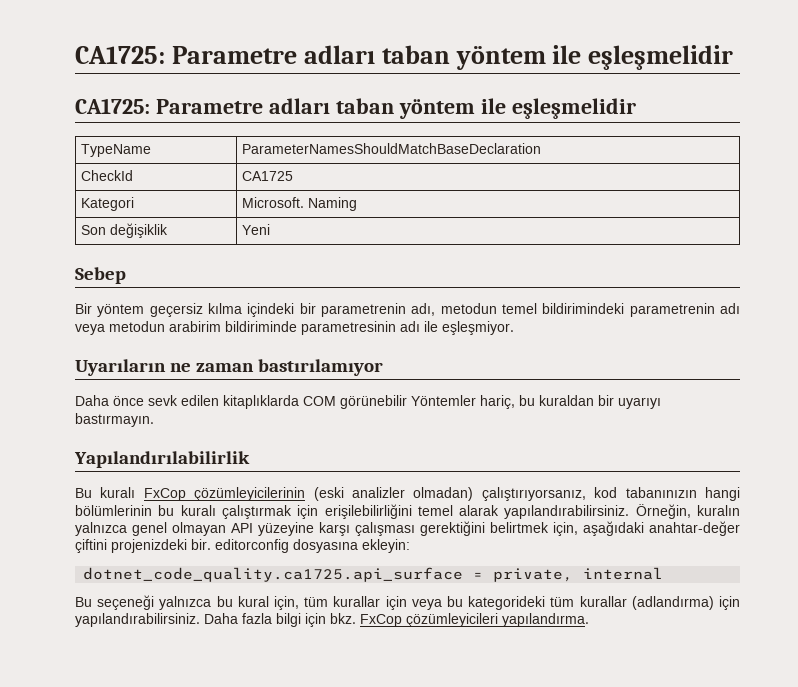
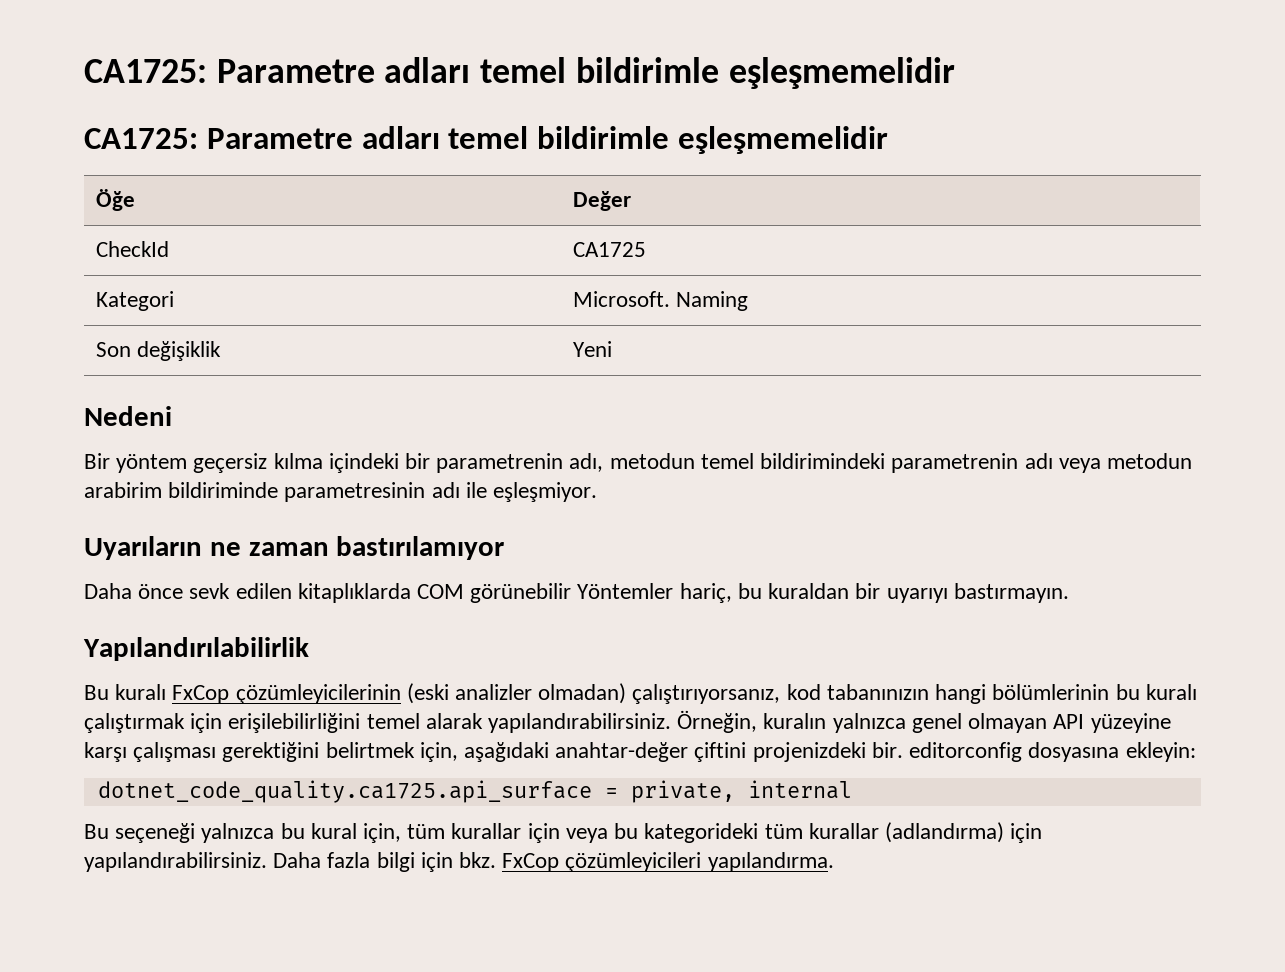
[75,45,734,70] [75,98,636,119] [81,144,152,157] [242,143,542,154] CA1725: Parametre adları taban yöntem ile eşleşmelidir // CA1725: Parametre adları taban yöntem ile eşleşmelidir // TypeName | ParameterNamesShouldMatchBaseDeclaration -> [84,57,955,89] [84,126,888,154] [96,189,136,211] [573,191,632,211] CA1725: Parametre adları temel bildirimle eşleşmemelidir // CA1725: Parametre adları temel bildirimle eşleşmemelidir // Öğe | Değer
[75,267,126,284] Sebep -> [84,406,172,426] Nedeni

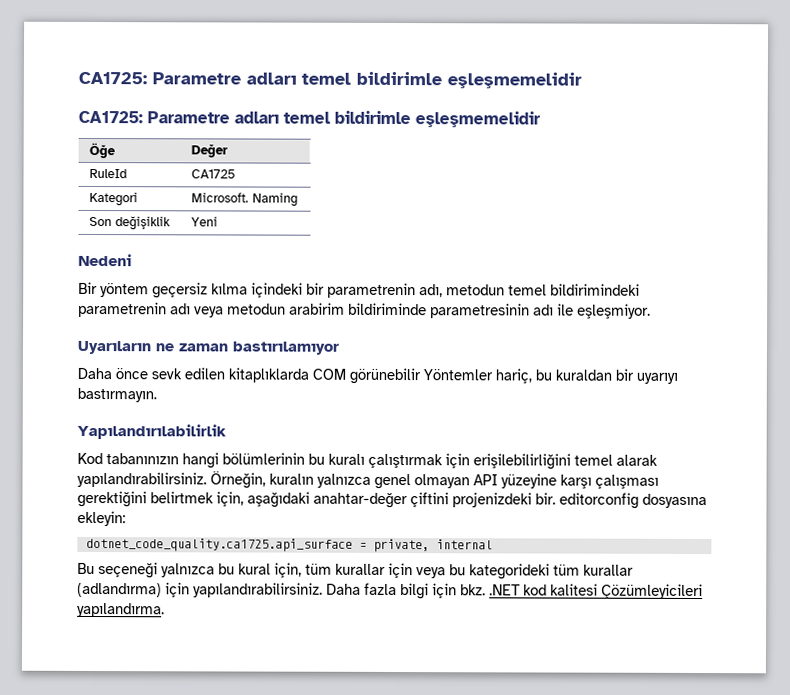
[96,241,170,257] CheckId -> [88,168,127,179] RuleId
[84,683,821,704] Bu kuralı FxCop çözümleyicilerinin (eski analizler olmadan) çalıştırıyorsanız, kod -> [77,452,103,465] Kod
[502,852,702,872] FxCop çözümleyicileri -> [489,583,703,600] .NET kod kalitesi Çözümleyicileri

